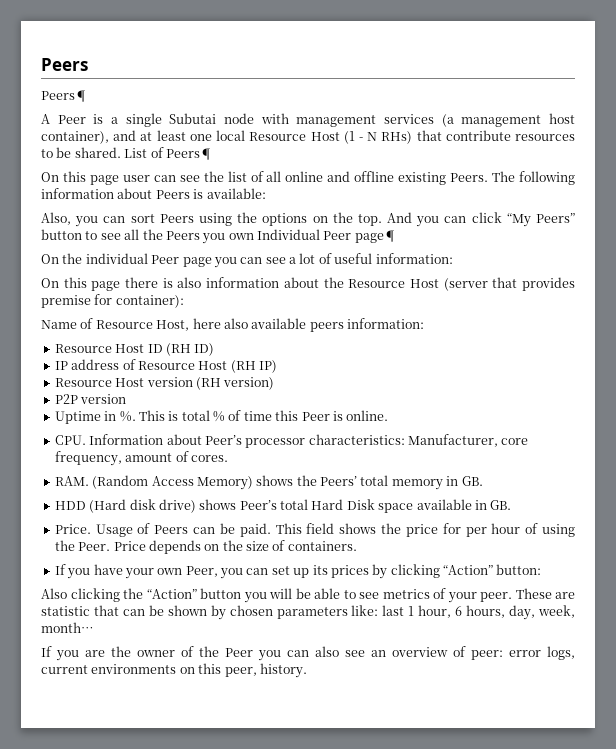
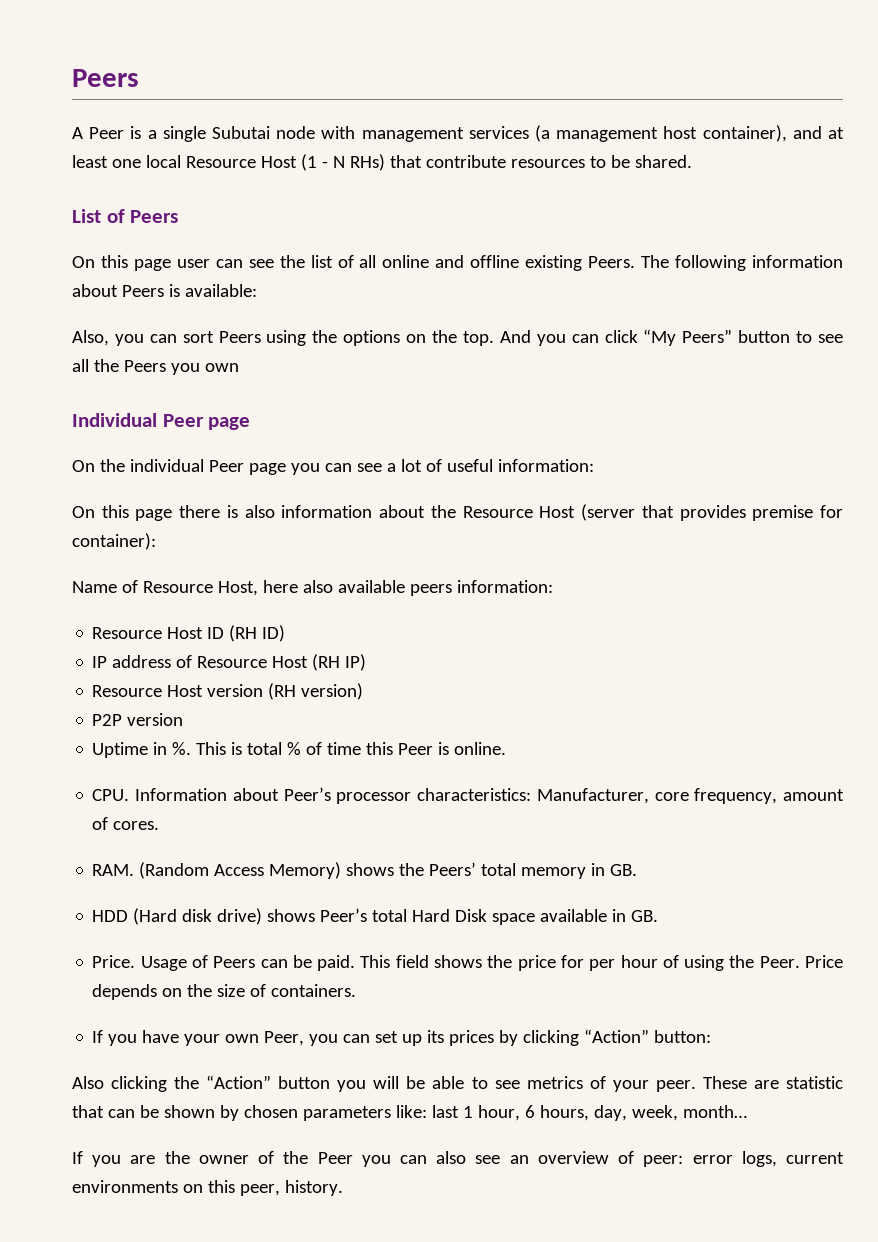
[41,58,88,71] [41,90,88,102] Peers // Peers¶ -> [72,69,139,87] Peers
(121, 152) none -> (692, 161) //
[165,148,213,160] Peers¶ -> [130,210,179,223] Peers
(254, 236) none -> (239, 367) //
[354,230,397,243] page¶ -> [208,417,251,430] page

